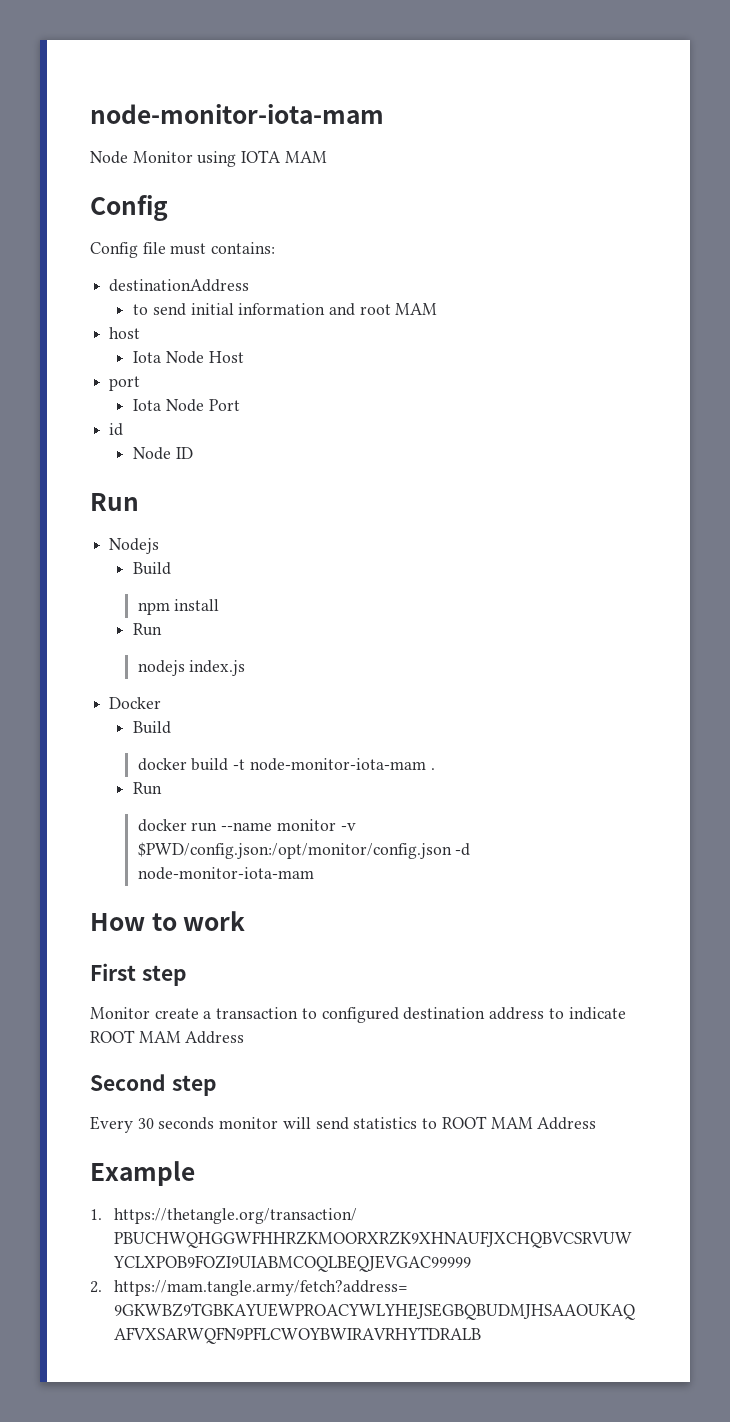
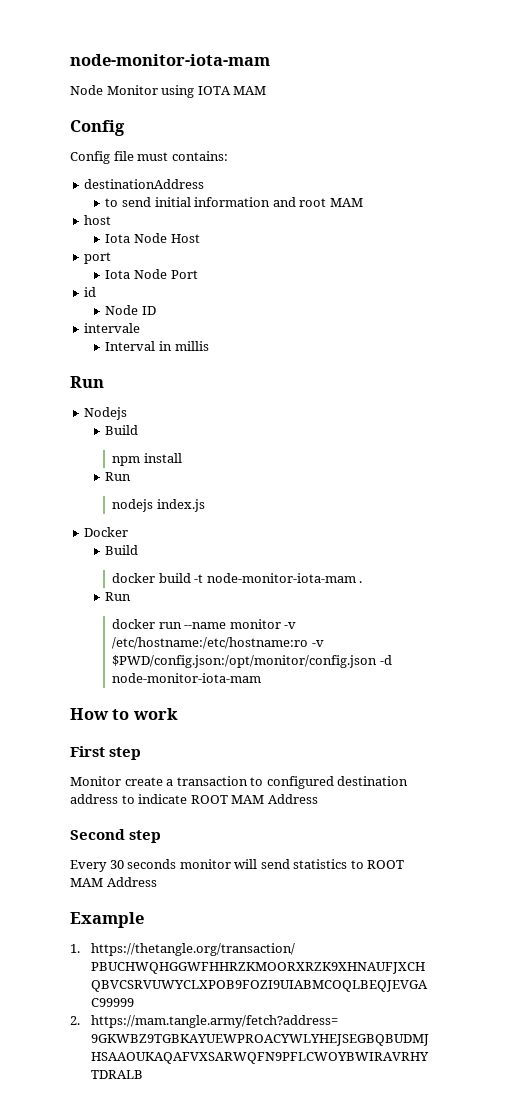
(193, 453) none -> [84,323,141,333] [105,341,209,351] // intervale // Interval in millis
(356, 827) none -> [112,637,324,649] /etc/hostname:/etc/hostname:ro -v

